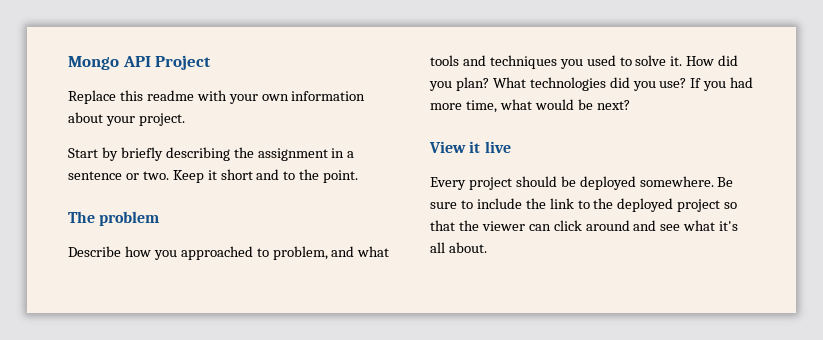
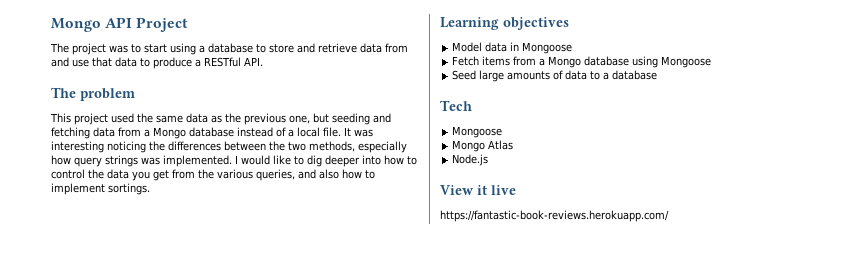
[68,90,366,104] [68,112,185,126] [68,147,355,161] [68,169,359,183] [68,211,160,226] [68,246,390,260] [430,55,739,69] [429,77,754,91] [430,99,630,113] [429,141,511,153] [430,176,734,190] [430,198,738,212] [430,220,739,231] [430,242,487,253] Replace this readme with your own information about your project. // Start by briefly describing the assignment in a sentence or two. Keep it short and to the point. // The problem // Describe how you approached to problem, and what tools and techniques you used to solve it. How did you plan? What technologies did you use? If you had more time, what would be next? // View it live // Every project should be deployed somewhere. Be sure to include the link to the deployed project so that the viewer can click around and see what it's all about. -> [50,43,408,55] [51,57,263,69] [51,87,135,101] [50,113,391,125] [51,127,373,139] [51,141,407,153] [51,155,417,167] [51,169,375,181] [51,183,150,195] [440,17,569,30] [452,42,573,54] [452,56,712,68] [452,70,658,82] [440,100,472,111] [452,126,503,138] [452,140,514,152] [452,154,489,166] [440,185,516,195] [440,210,669,222] The project was to start using a database to store and retrieve data from and use that data to produce a RESTful API. // The problem // This project used the same data as the previous one, but seeding and fetching data from a Mongo database instead of a local file. It was interesting noticing the differences between the two methods, especially how query strings was implemented. I would like to dig deeper into how to control the data you get from the various queries, and also how to implement sortings. // Learning objectives // Model data in Mongoose // Fetch items from a Mongo database using Mongoose // Seed large amounts of data to a database // Tech // Mongoose // Mongo Atlas // Node.js // View it live // https://fantastic-book-reviews.herokuapp.com/

